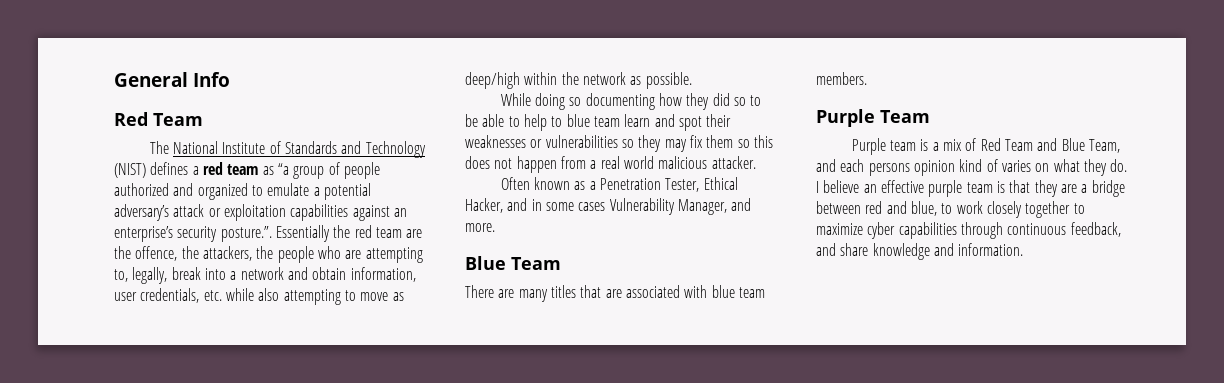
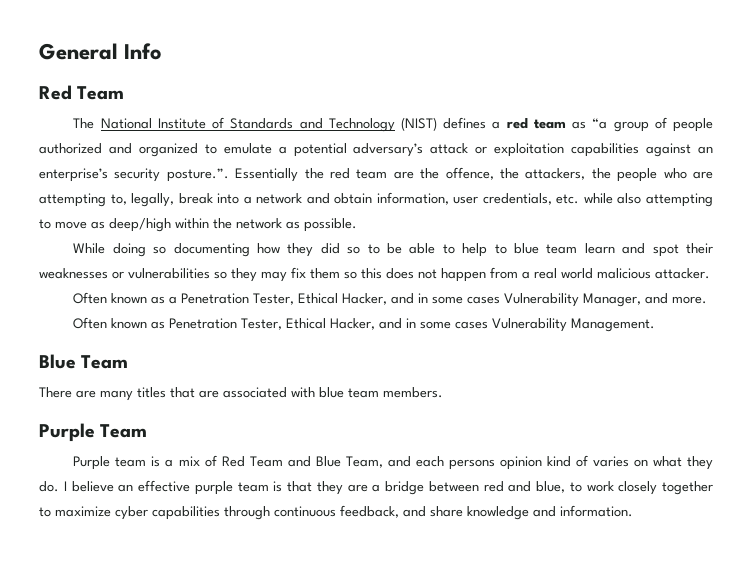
(495, 227) none -> [73,317,656,332] // Often known as Penetration Tester, Ethical Hacker, and in some cases Vulnerability Management.

